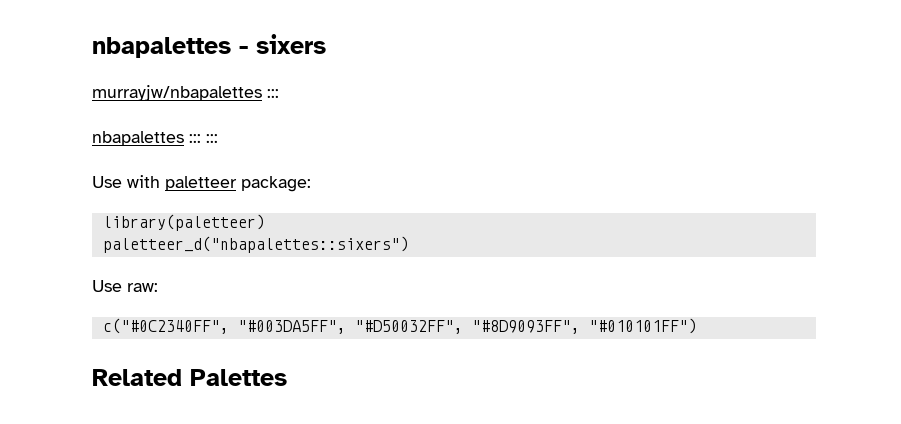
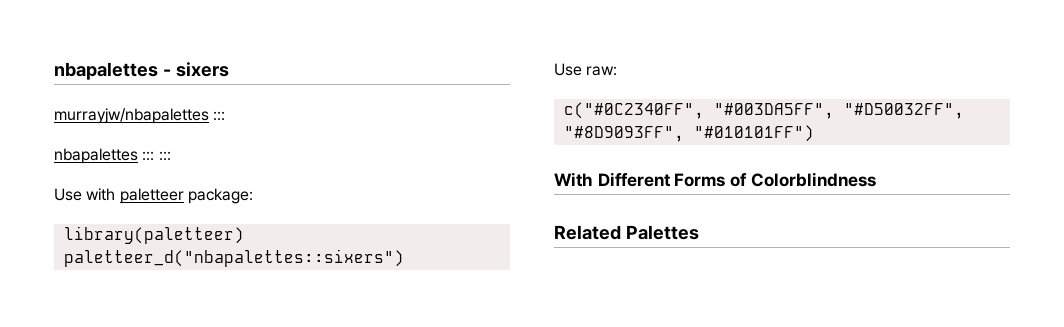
(697, 326) none -> [554,172,876,187] // With Different Forms of Colorblindness

